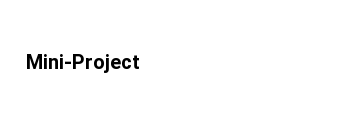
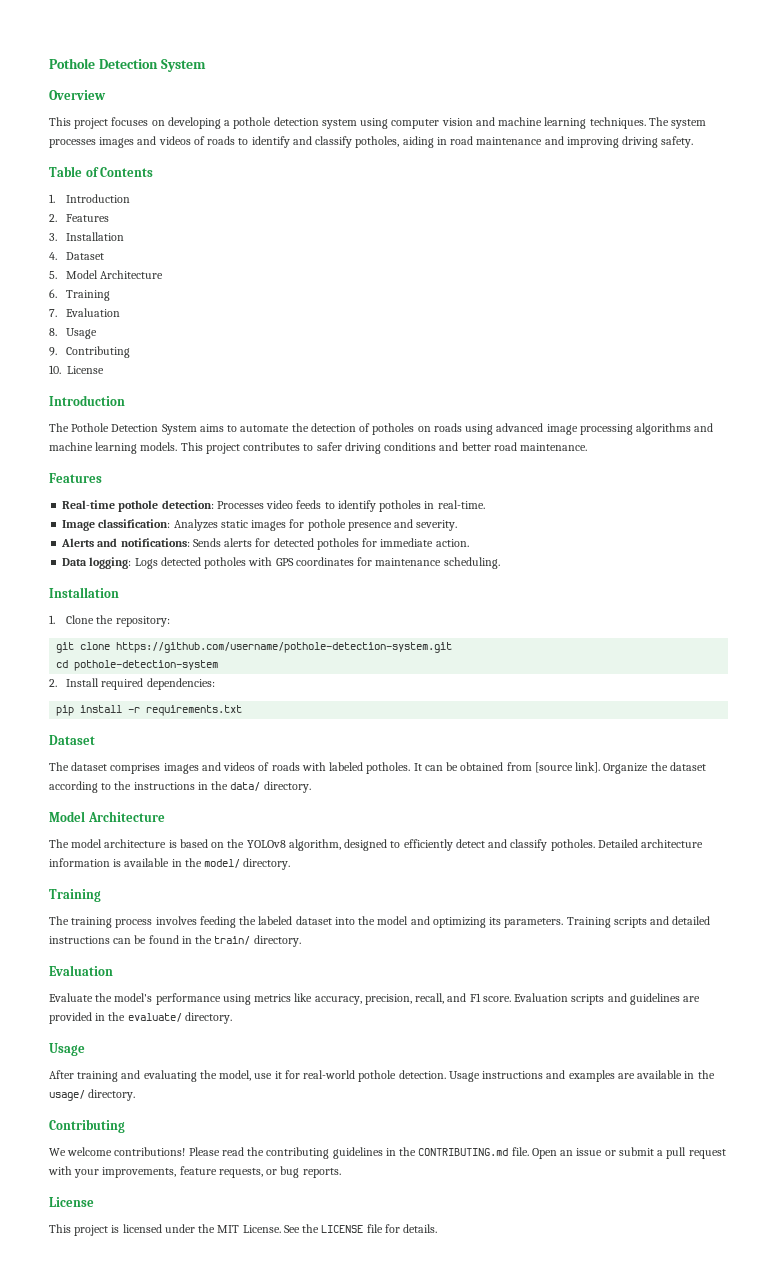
[26,54,140,73] Mini-Project -> [49,58,206,72] [49,90,106,100] [49,117,707,129] [49,136,694,148] [49,166,154,177] [49,194,131,203] [49,214,110,222] [49,232,125,241] [49,252,105,260] [49,270,164,279] [49,289,111,301] [49,308,121,317] [49,328,98,339] [49,346,131,358] [49,365,104,374] [49,395,125,406] [49,423,714,435] [49,442,588,454] [49,473,102,483] [62,500,485,512] [62,519,458,531] [61,538,469,550] [62,557,500,569] [49,587,119,598] [49,615,170,627] [56,642,453,653] [56,660,219,671] [49,678,215,690] [56,705,243,716] [49,735,95,745] [49,762,706,774] [49,781,311,793] [49,811,165,822] [49,839,704,851] [49,858,291,870] [49,889,101,902] [49,916,711,928] [49,935,301,947] [49,965,113,976] [49,993,701,1005] [49,1012,232,1024] [49,1043,85,1056] [49,1070,715,1082] [49,1089,136,1101] [49,1119,125,1133] [49,1147,726,1159] [48,1166,341,1178] [49,1197,94,1207] [49,1224,438,1236] Pothole Detection System // Overview // This project focuses on developing a pothole detection system using computer vision and machine learning techniques. The system processes images and videos of roads to identify and classify potholes, aiding in road maintenance and improving driving safety. // Table of Contents // 1. Introduction // 2. Features // 3. Installation // 4. Dataset // 5. Model Architecture // 6. Training // 7. Evaluation // 8. Usage // 9. Contributing // 10. License // Introduction // The Pothole Detection System aims to automate the detection of potholes on roads using advanced image processing algorithms and machine learning models. This project contributes to safer driving conditions and better road maintenance. // Features // Real-time pothole detection: Processes video feeds to identify potholes in real-time. // Image classification: Analyzes static images for pothole presence and severity. // Alerts and notifications: Sends alerts for detected potholes for immediate action. // Data logging: Logs detected potholes with GPS coordinates for maintenance scheduling. // Installation // 1. Clone the repository: // git clone https://github.com/username/pothole-detection-system.git // cd pothole-detection-system // 2. Install required dependencies: // pip install -r requirements.txt // Dataset // The dataset comprises images and videos of roads with labeled potholes. It can be obtained from [source link]. Organize the dataset according to the instructions in the data/ directory. // Model Architecture // The model architecture is based on the YOLOv8 algorithm, designed to efficiently detect and classify potholes. Detailed architecture information is available in the model/ directory. // Training // The training process involves feeding the labeled dataset into the model and optimizing its parameters. Training scripts and detailed instructions can be found in the train/ directory. // Evaluation // Evaluate the model's performance using metrics like accuracy, precision, recall, and F1 score. Evaluation scripts and guidelines are provided in the evaluate/ directory. // Usage // After training and evaluating the model, use it for real-world pothole detection. Usage instructions and examples are available in the usage/ directory. // Contributing // We welcome contributions! Please read the contributing guidelines in the CONTRIBUTING.md file. Open an issue or submit a pull request with your improvements, feature requests, or bug reports. // License // This project is licensed under the MIT License. See the LICENSE file for details.

